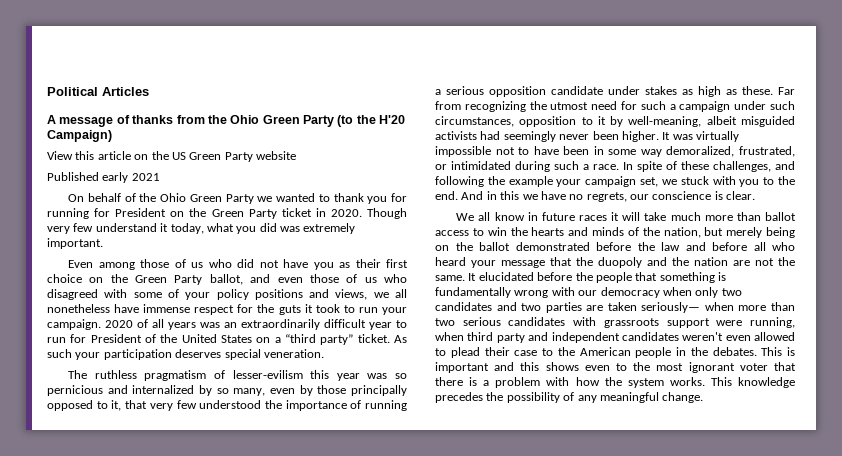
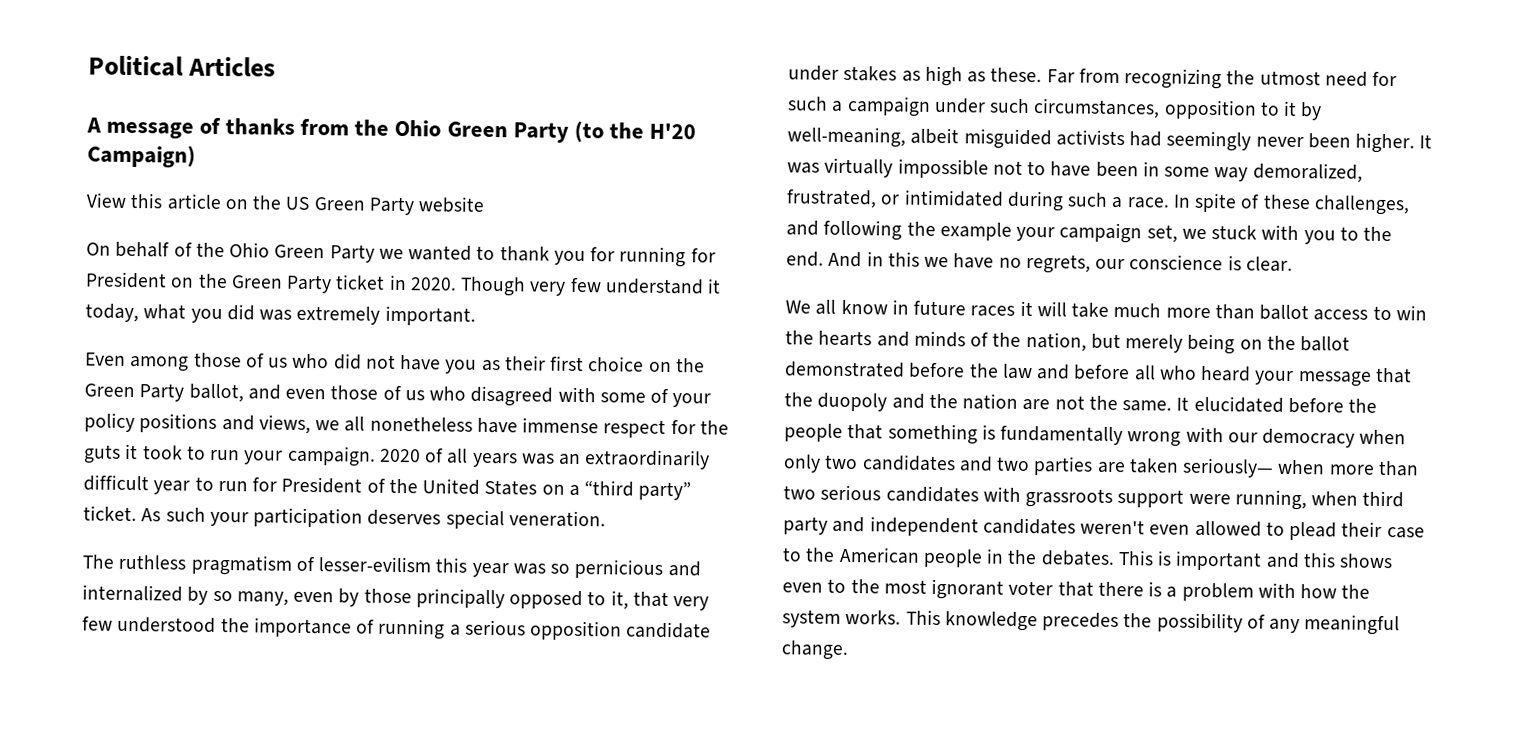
[47,172,160,183] // Published early 2021 -> (485, 204) none

